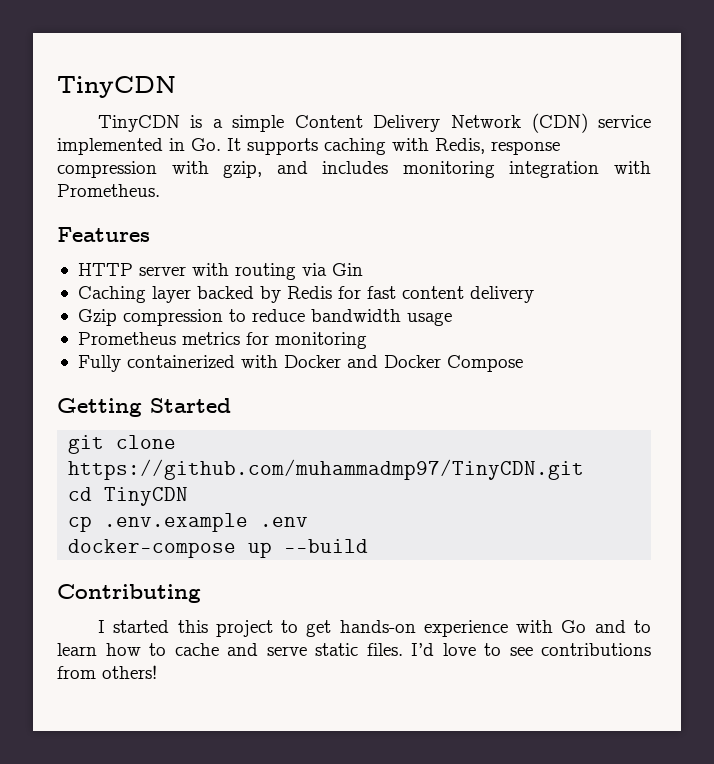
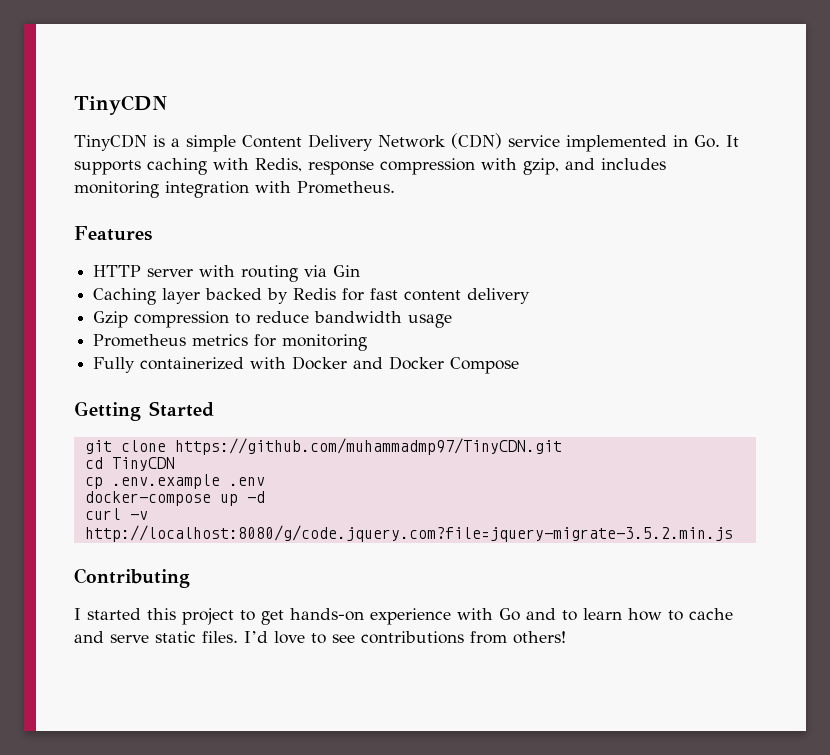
[284,539,369,553] --build -> [246,491,265,503] [84,508,148,520] [84,525,733,542] -d // curl -v http://localhost:8080/g/code.jquery.com?file=jquery-migrate-3.5.2.min.js

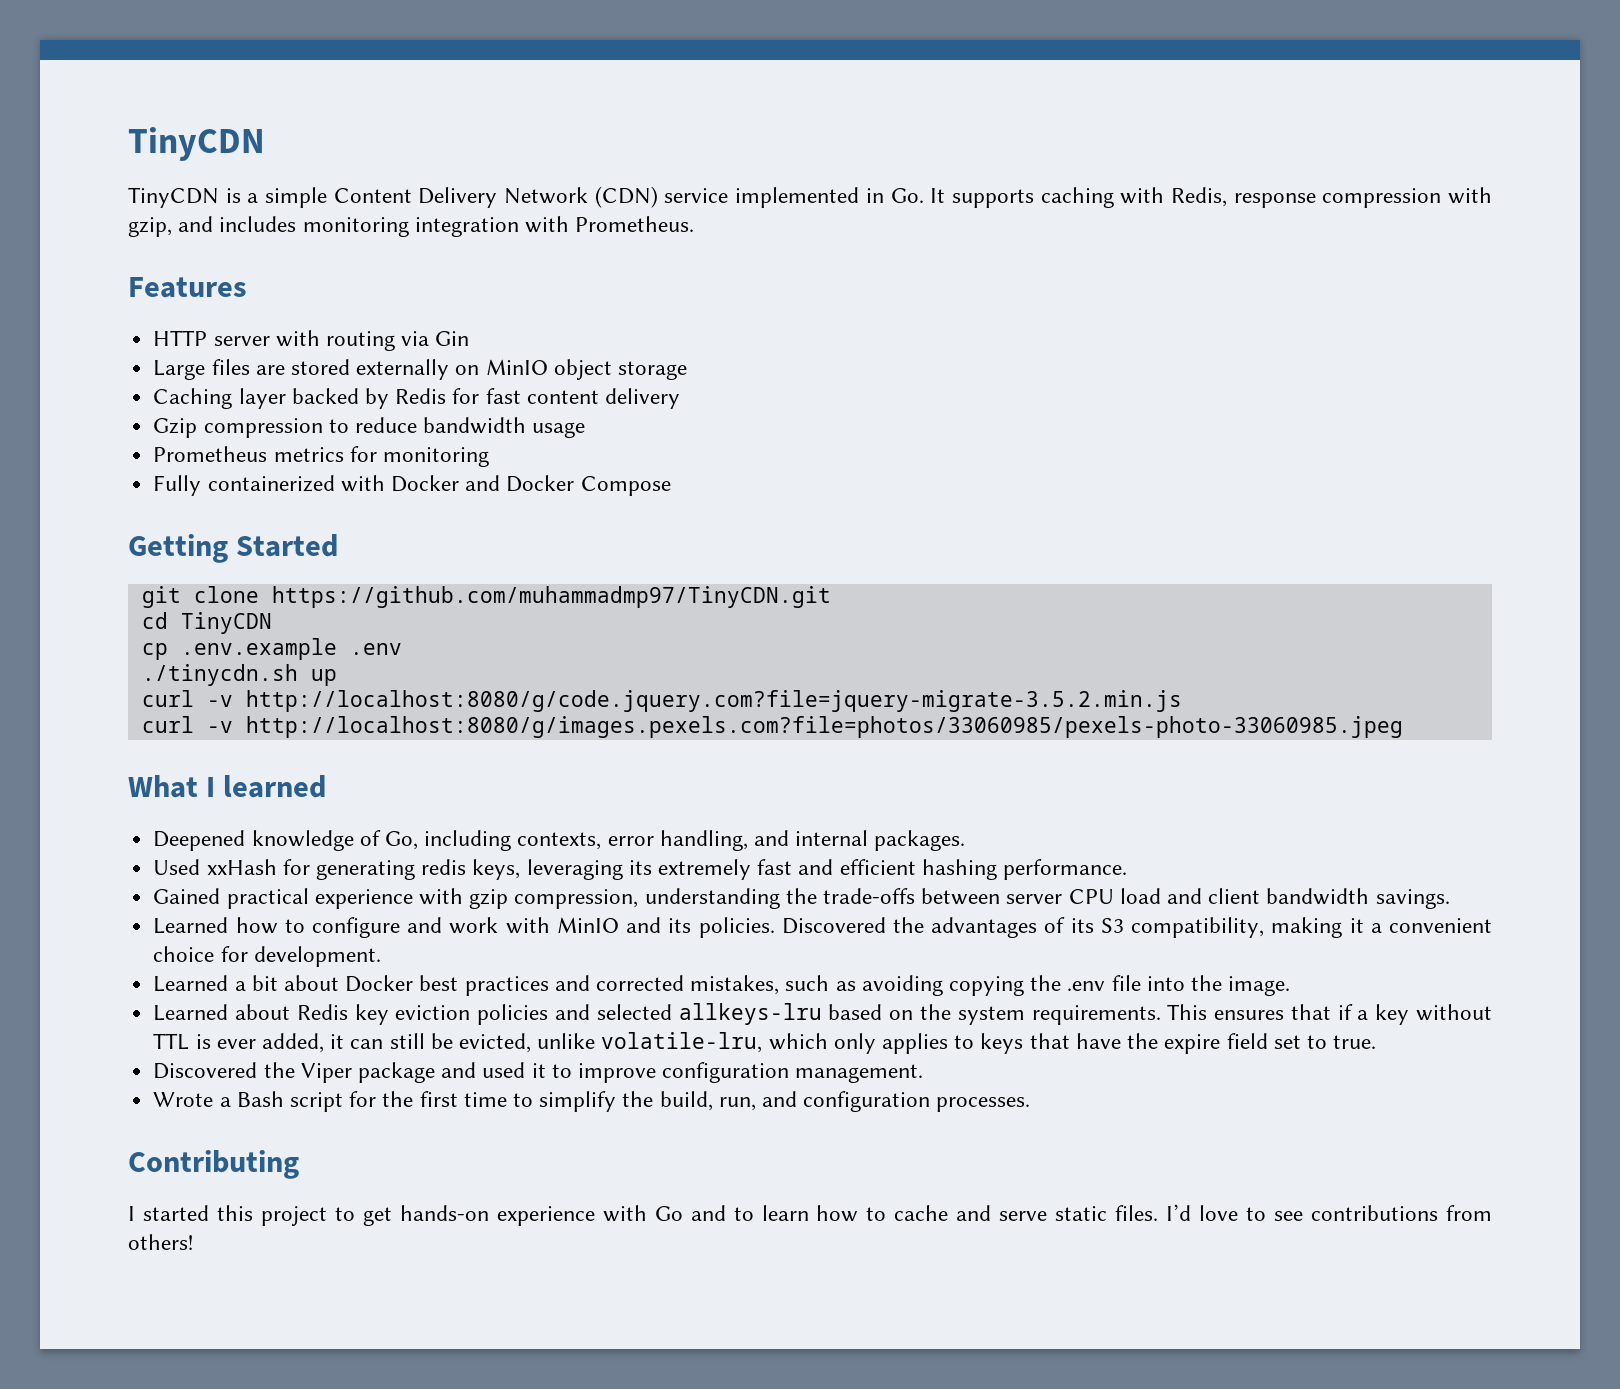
(361, 271) none -> [153,359,687,380] // Large files are stored externally on MinIO object storage
[84,491,211,506] docker-compose -> [141,664,298,686] ./tinycdn.sh
[246,491,265,503] -d -> (337, 677) none
(733, 533) none -> [141,716,1403,738] [128,775,327,798] [153,830,966,851] [153,859,1128,880] [153,888,1450,909] [153,917,1492,938] [153,946,381,967] [153,975,1291,996] [153,1003,1493,1025] [153,1032,1377,1054] [153,1062,924,1083] [153,1091,1031,1112] // curl -v http://localhost:8080/g/images.pexels.com?file=photos/33060985/pexels-photo-33060985.jpeg // What I learned // Deepened knowledge of Go, including contexts, error handling, and internal packages. // Used xxHash for generating redis keys, leveraging its extremely fast and efficient hashing performance. // Gained practical experience with gzip compression, understanding the trade-offs between server CPU load and client bandwidth savings. // Learned how to configure and work with MinIO and its policies. Discovered the advantages of its S3 compatibility, making it a convenient choice for development. // Learned a bit about Docker best practices and corrected mistakes, such as avoiding copying the .env file into the image. // Learned about Redis key eviction policies and selected allkeys-lru based on the system requirements. This ensures that if a key without TTL is ever added, it can still be evicted, unlike volatile-lru, which only applies to keys that have the expire field set to true. // Discovered the Viper package and used it to improve configuration management. // Wrote a Bash script for the first time to simplify the build, run, and configuration processes.

